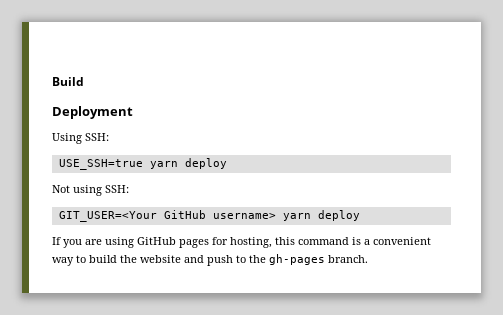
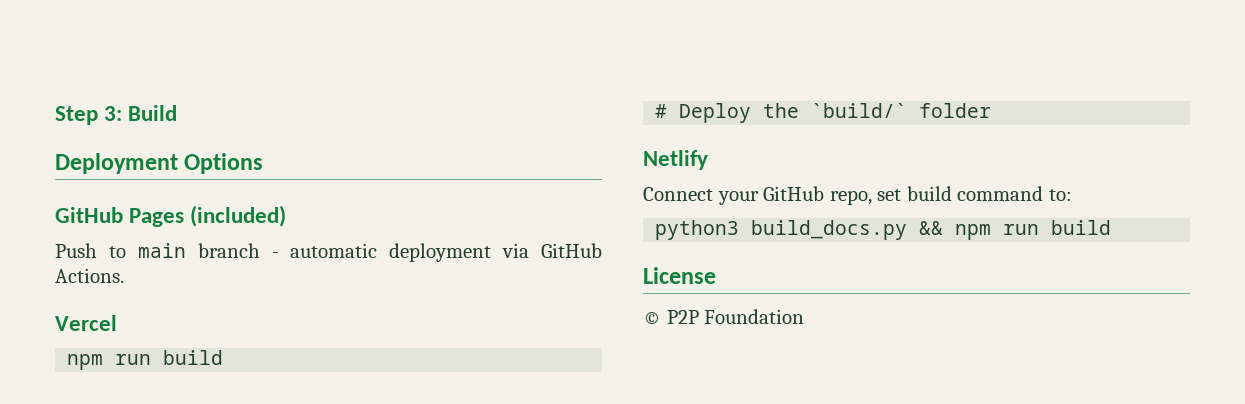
(52, 81) none -> [55,106,123,125] Step 3:
[52,133,109,144] [58,158,227,170] [52,185,129,196] [58,210,360,222] [52,237,431,248] [52,254,368,266] // Using SSH: // USE_SSH=true yarn deploy // Not using SSH: // GIT_USER=<Your GitHub username> yarn deploy // If you are using GitHub pages for hosting, this command is a convenient way to build the website and push to the gh-pages branch. -> [184,153,264,174] [55,205,287,227] [55,243,602,262] [55,268,124,283] [55,315,117,331] [67,350,224,370] [655,103,992,123] [643,150,708,170] [643,186,1072,205] [655,220,1112,240] [643,267,716,284] [643,309,805,324] Options // GitHub Pages (included) // Push to main branch - automatic deployment via GitHub Actions. // Vercel // npm run build // # Deploy the `build/` folder // Netlify // Connect your GitHub repo, set build command to: // python3 build_docs.py && npm run build // License // © P2P Foundation

